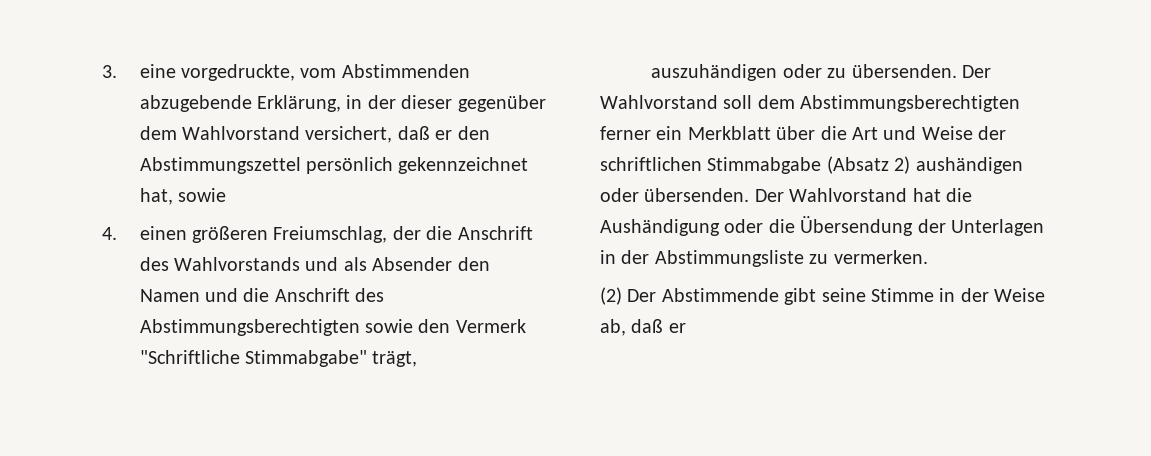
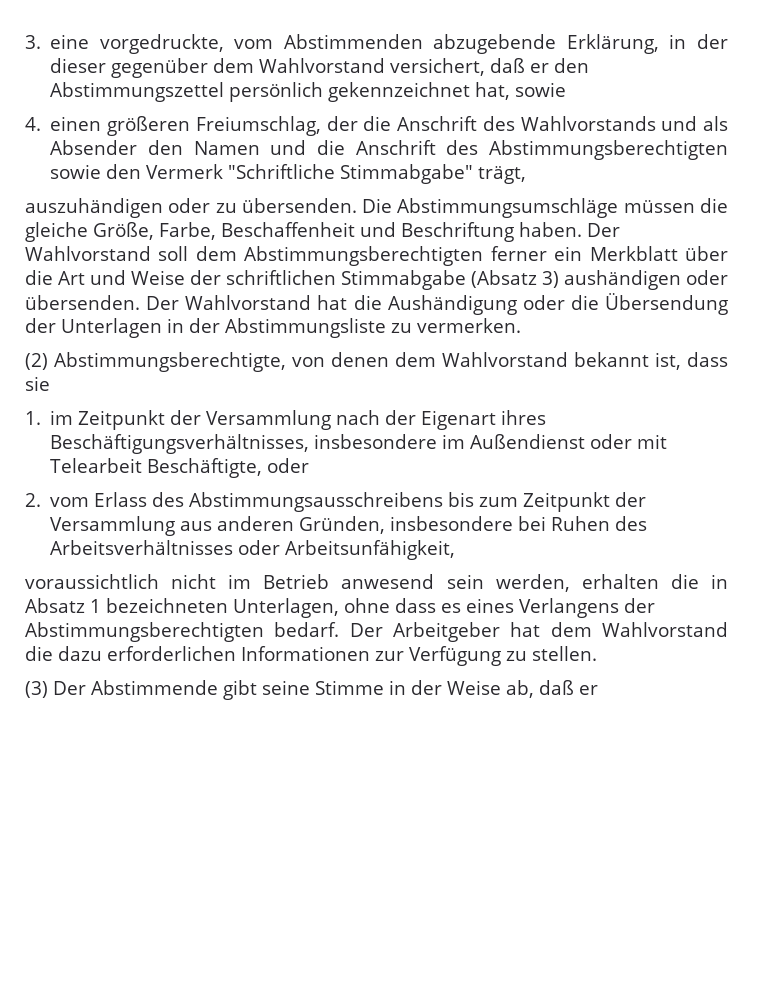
(957, 71) none -> [362,198,728,218] [25,222,582,242] Die Abstimmungsumschläge müssen die gleiche Größe, Farbe, Beschaffenheit und Beschriftung haben.
[894,156,911,174] 2) -> [542,271,559,288] 3)
(622, 296) none -> [54,352,728,372] [25,376,50,391] [25,410,547,430] [50,434,668,454] [50,458,310,478] [25,492,647,512] [50,516,648,536] [50,540,456,560] [25,574,728,592] [25,598,655,618] [25,622,728,642] [25,646,597,666] [25,681,48,698] Abstimmungsberechtigte, von denen dem Wahlvorstand bekannt ist, dass sie // 1. im Zeitpunkt der Versammlung nach der Eigenart ihres Beschäftigungsverhältnisses, insbesondere im Außendienst oder mit Telearbeit Beschäftigte, oder // 2. vom Erlass des Abstimmungsausschreibens bis zum Zeitpunkt der Versammlung aus anderen Gründen, insbesondere bei Ruhen des Arbeitsverhältnisses oder Arbeitsunfähigkeit, // voraussichtlich nicht im Betrieb anwesend sein werden, erhalten die in Absatz 1 bezeichneten Unterlagen, ohne dass es eines Verlangens der Abstimmungsberechtigten bedarf. Der Arbeitgeber hat dem Wahlvorstand die dazu erforderlichen Informationen zur Verfügung zu stellen. // (3)

